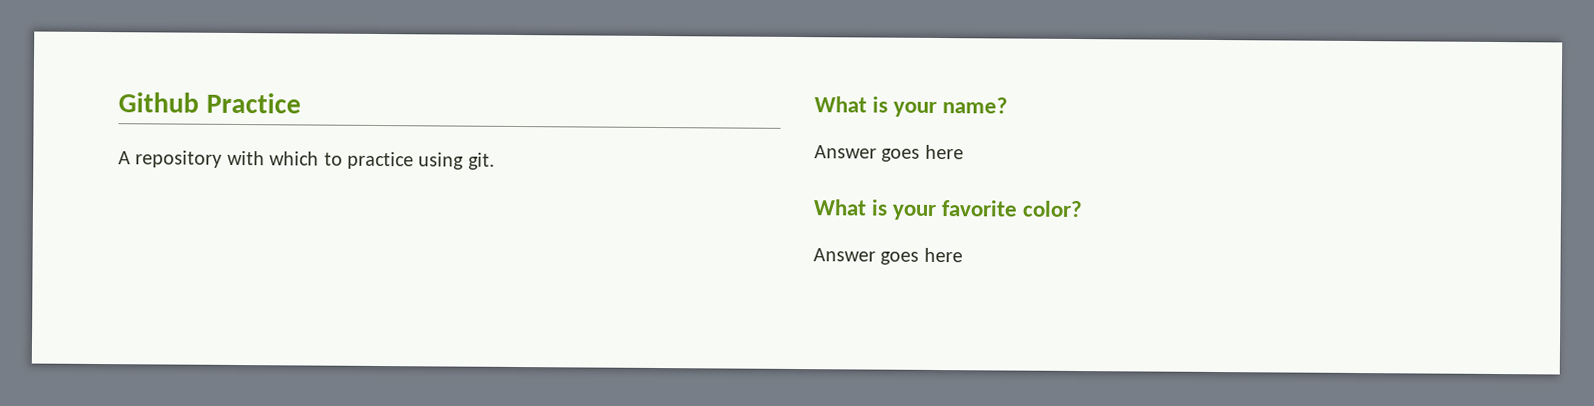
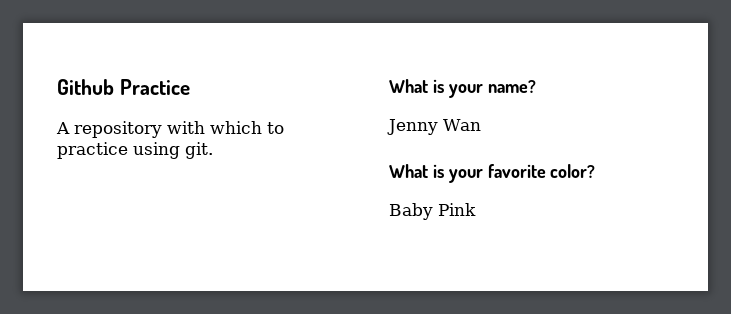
[814,144,964,162] Answer goes here -> [387,119,481,135] Jenny Wan
[813,247,963,265] Answer goes here -> [389,203,476,220] Baby Pink

